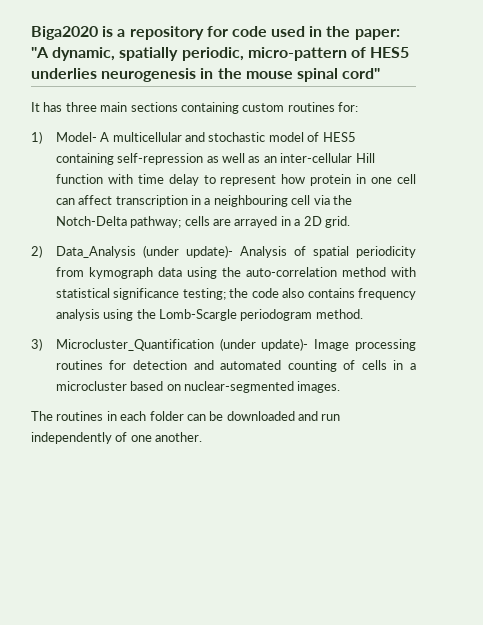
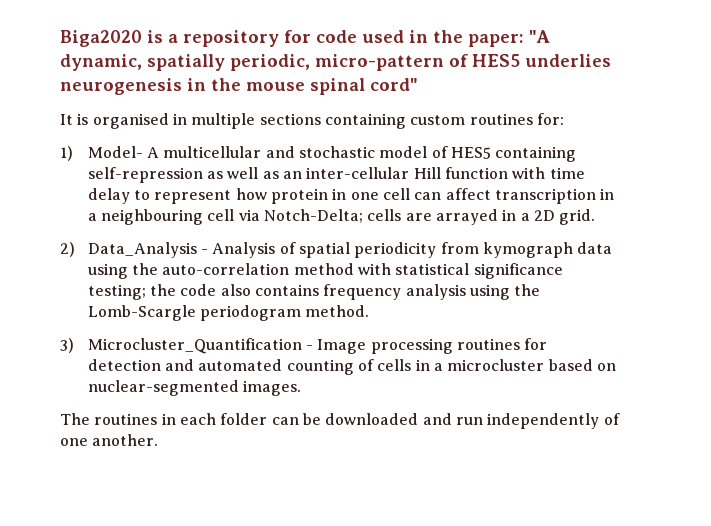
[43,102,128,112] has three main -> [77,113,256,129] is organised in multiple
[332,195,352,205] [55,216,182,228] the Notch-Delta pathway; -> [264,209,364,223] Notch-Delta;
[142,245,233,258] (under update)- -> [201,249,209,254] -
[219,338,309,351] (under update)- -> [306,345,314,350] -

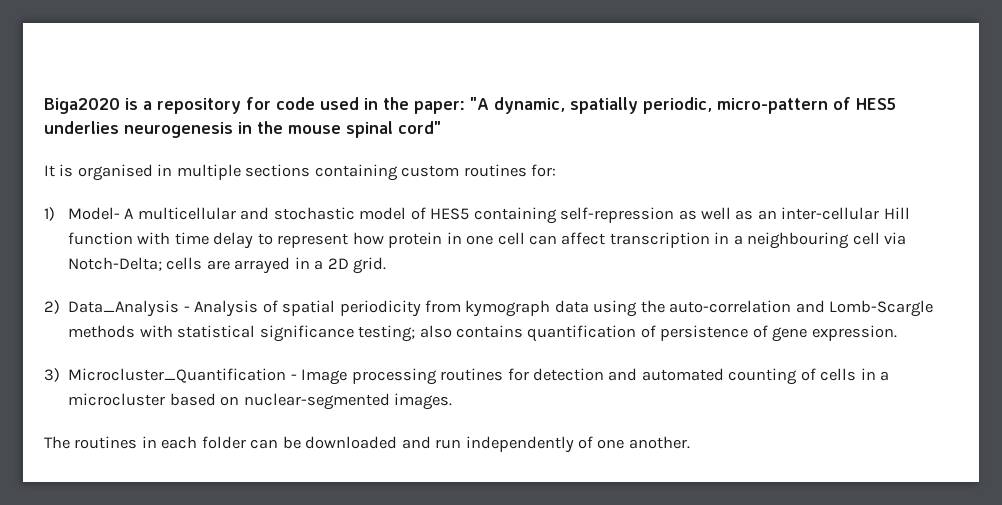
[293,263,354,275] method -> [795,300,934,317] [68,325,136,338] and Lomb-Scargle methods
[150,284,541,300] [87,305,370,321] the code also contains frequency analysis using the Lomb-Scargle periodogram method. -> [419,325,897,342] also contains quantification of persistence of gene expression.

